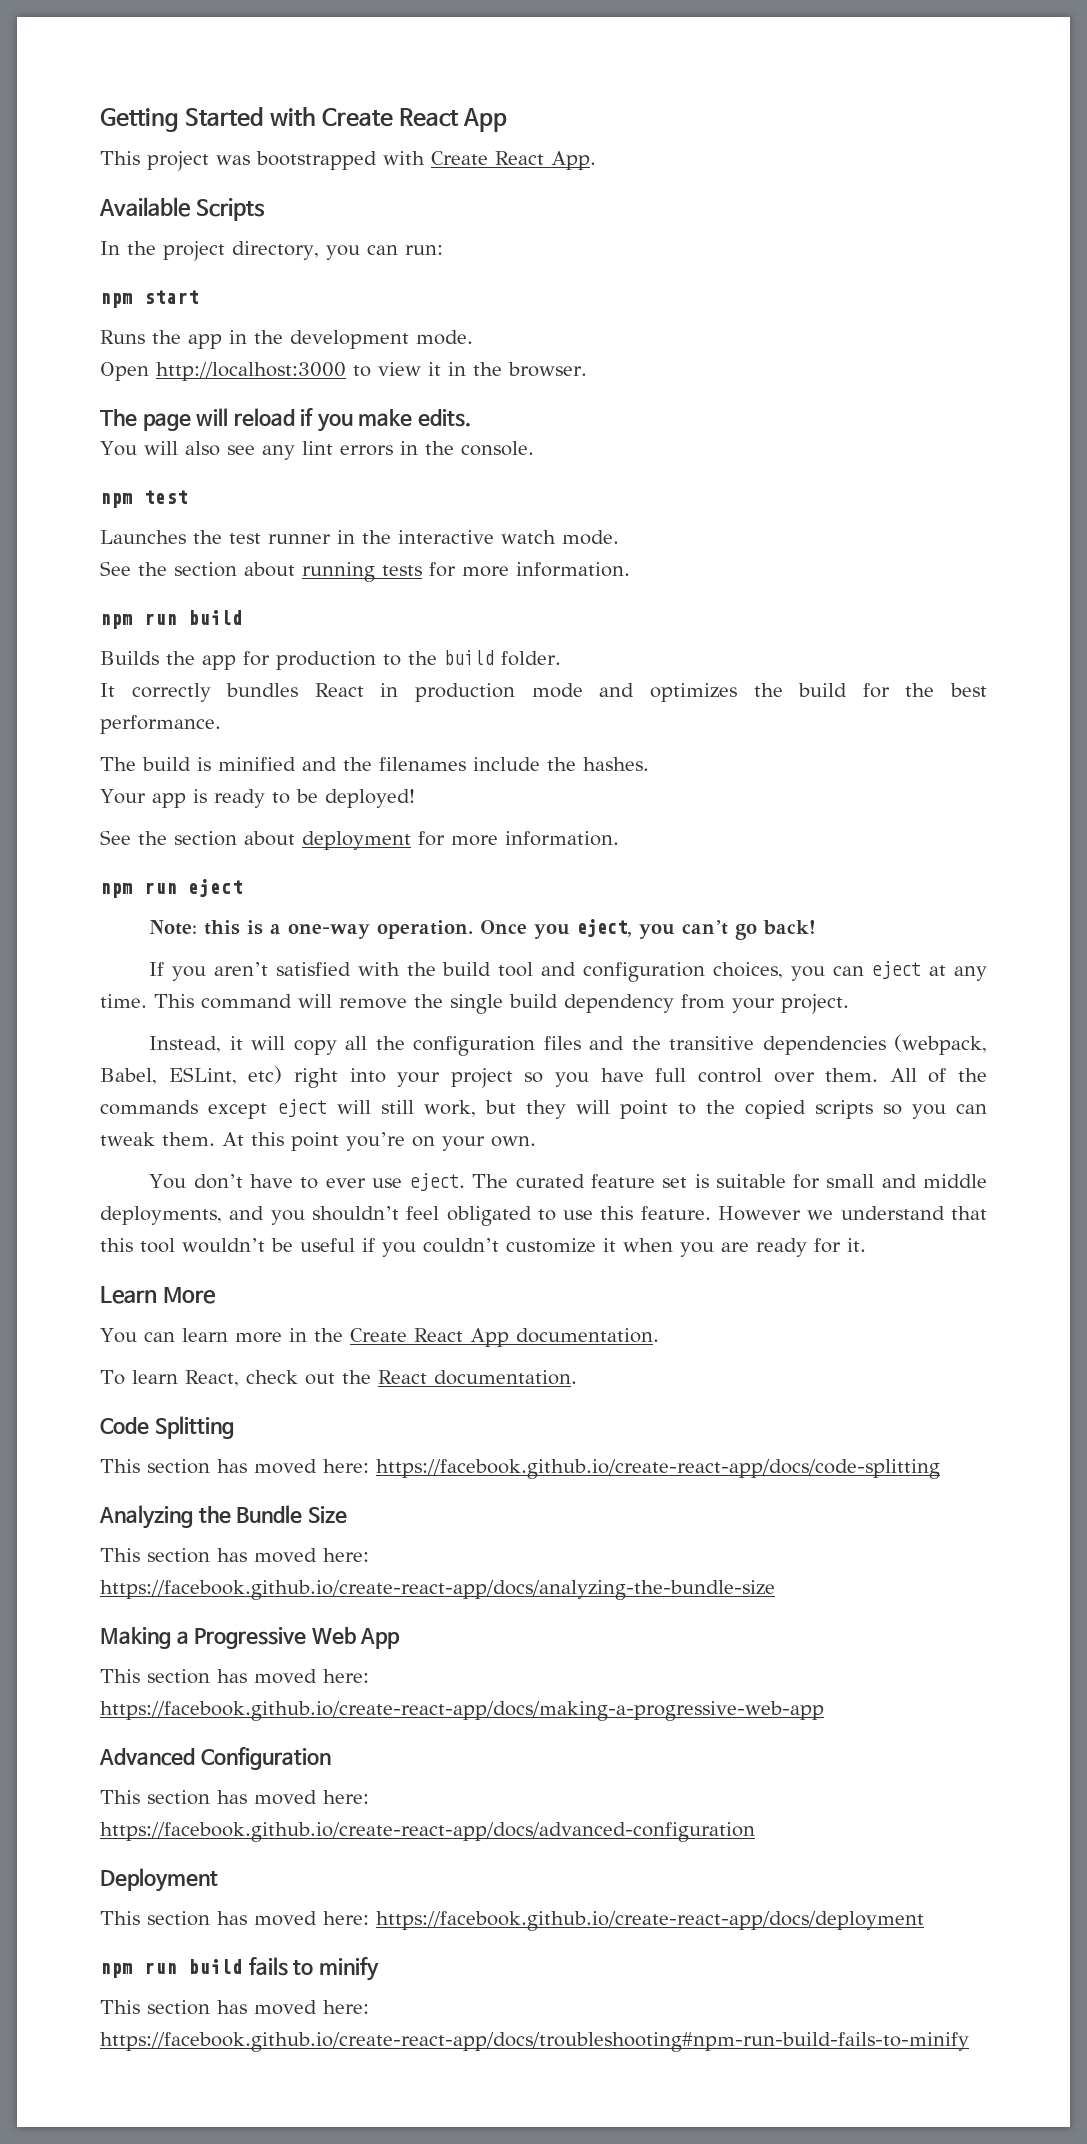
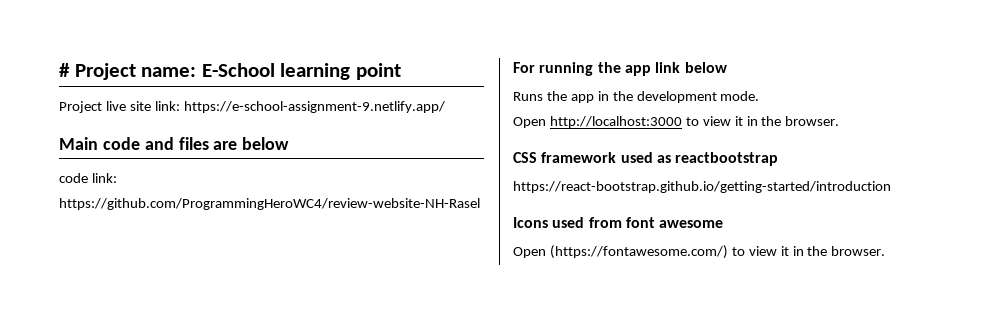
[100,107,508,132] [100,151,596,171] [99,197,265,221] [100,241,443,261] [100,290,199,308] Getting Started with Create React App // This project was bootstrapped with Create React App. // Available Scripts // In the project directory, you can run: // npm start -> [59,63,401,80] [59,101,445,113] [59,137,290,150] [59,173,117,183] [59,198,480,210] [513,62,727,76] # Project name: E-School learning point // Project live site link: https://e-school-assignment-9.netlify.app/ // Main code and files are below // code link: https://github.com/ProgrammingHeroWC4/review-website-NH-Rasel // For running the app link below
[100,408,471,432] [100,441,534,460] [100,490,188,508] [100,530,619,545] [100,561,630,582] [100,610,243,629] [100,650,561,670] [100,683,988,702] [100,715,221,734] [100,757,649,771] [100,789,415,808] [100,830,619,850] [100,879,243,898] [149,919,817,940] [149,961,987,982] [100,994,849,1014] [149,1034,987,1056] [100,1066,987,1088] [100,1099,987,1119] [100,1132,536,1151] [149,1173,987,1191] [100,1206,987,1226] [100,1238,866,1257] [100,1286,216,1304] [100,1328,659,1347] [100,1370,577,1387] [100,1416,234,1439] [100,1459,940,1479] [99,1505,347,1529] [100,1548,369,1563] [100,1580,775,1600] [100,1627,401,1649] [100,1669,369,1684] [100,1701,824,1721] [99,1747,331,1770] [100,1790,369,1805] [100,1822,755,1842] [100,1868,218,1892] [100,1911,924,1931] [100,1957,379,1981] [100,2000,369,2015] [100,2032,969,2052] The page will reload if you make edits. // You will also see any lint errors in the console. // npm test // Launches the test runner in the interactive watch mode. // See the section about running tests for more information. // npm run build // Builds the app for production to the build folder. // It correctly bundles React in production mode and optimizes the build for the best performance. // The build is minified and the filenames include the hashes. // Your app is ready to be deployed! // See the section about deployment for more information. // npm run eject // Note: this is a one-way operation. Once you eject, you can’t go back! // If you aren’t satisfied with the build tool and configuration choices, you can eject at any time. This command will remove the single build dependency from your project. // Instead, it will copy all the configuration files and the transitive dependencies (webpack, Babel, ESLint, etc) right into your project so you have full control over them. All of the commands except eject will still work, but they will point to the copied scripts so you can tweak them. At this point you’re on your own. // You don’t have to ever use eject. The curated feature set is suitable for small and middle deployments, and you shouldn’t feel obligated to use this feature. However we understand that this tool wouldn’t be useful if you couldn’t customize it when you are ready for it. // Learn More // You can learn more in the Create React App documentation. // To learn React, check out the React documentation. // Code Splitting // This section has moved here: https://facebook.github.io/create-react-app/docs/code-splitting // Analyzing the Bundle Size // This section has moved here: https://facebook.github.io/create-react-app/docs/analyzing-the-bundle-size // Making a Progressive Web App // This section has moved here: https://facebook.github.io/create-react-app/docs/making-a-progressive-web-app // Advanced Configuration // This section has moved here: https://facebook.github.io/create-react-app/docs/advanced-configuration // Deployment // This section has moved here: https://facebook.github.io/create-react-app/docs/deployment // npm run build fails to minify // This section has moved here: https://facebook.github.io/create-react-app/docs/troubleshooting#npm-run-build-fails-to-minify -> [513,152,779,166] [513,181,891,193] [513,217,724,228] [513,245,886,259] CSS framework used as reactbootstrap // https://react-bootstrap.github.io/getting-started/introduction // Icons used from font awesome // Open (https://fontawesome.com/) to view it in the browser.

